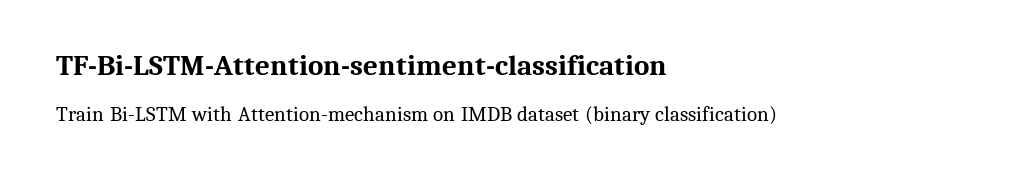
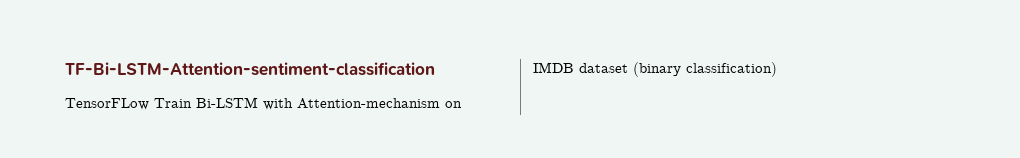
(667, 65) none -> [65,98,149,110] TensorFLow

